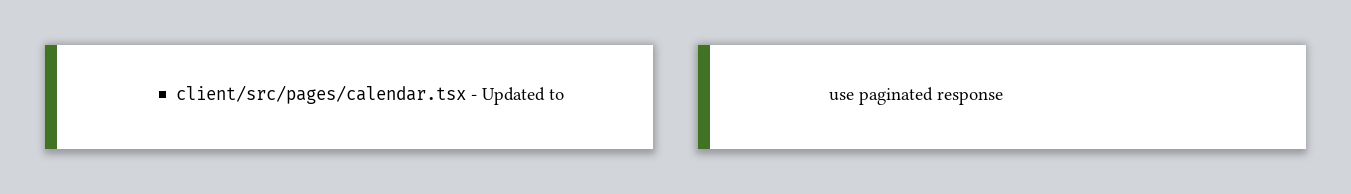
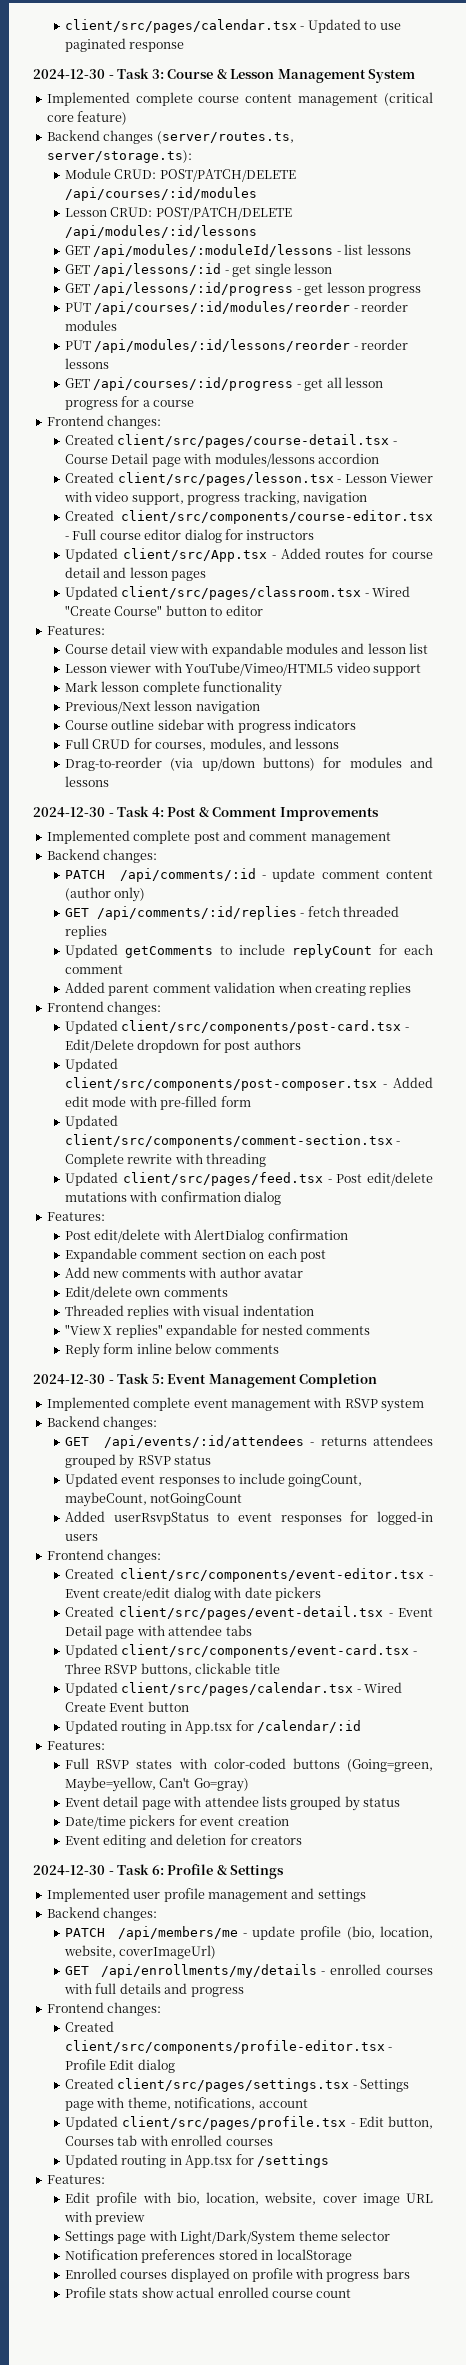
(1003, 98) none -> [33,68,416,83] [46,92,433,106] [46,111,128,125] [46,130,294,144] [46,150,192,163] [65,168,296,182] [65,187,258,201] [65,207,292,220] [65,225,258,239] [65,244,411,258] [65,263,332,277] [65,282,421,296] [65,301,409,315] [65,320,118,331] [65,339,409,353] [65,358,110,369] [65,377,383,391] [65,396,195,410] [46,415,162,429] [65,434,397,448] [65,453,379,467] [65,472,433,486] [64,491,367,505] [65,510,433,524] [65,529,315,543] [65,548,433,562] [65,567,207,581] [65,586,411,600] [65,605,263,616] [46,626,105,635] [65,643,429,657] [65,662,421,676] [65,681,283,696] [65,700,260,714] [65,719,356,733] [65,738,340,751] [65,757,433,771] [65,776,110,787] [33,806,379,821] [46,830,391,844] [46,849,158,863] [65,868,433,882] [65,887,146,902] [65,906,400,920] [65,925,108,939] [65,944,433,958] [65,965,124,974] [65,982,412,996] [46,1001,162,1015] [65,1020,409,1034] [65,1039,301,1053] [65,1058,119,1072] [65,1077,433,1091] [65,1096,251,1110] [65,1115,119,1129] [65,1134,401,1148] [65,1153,267,1167] [65,1172,433,1186] [65,1191,282,1205] [46,1212,105,1221] [65,1229,348,1243] [65,1248,326,1262] [65,1267,303,1278] [65,1286,228,1300] [65,1305,314,1319] [65,1324,371,1338] [65,1343,279,1358] [33,1373,378,1388] [46,1397,424,1412] [46,1416,158,1430] [65,1435,433,1449] [65,1454,212,1469] [65,1473,362,1487] [65,1492,243,1507] [65,1511,433,1525] [65,1534,99,1541] [46,1549,162,1563] [65,1568,433,1582] [65,1587,321,1601] [65,1606,433,1620] [65,1625,252,1639] [65,1644,417,1658] [65,1663,280,1676] [65,1682,403,1696] [65,1701,189,1712] [65,1720,361,1734] [46,1741,105,1750] [65,1758,433,1772] [65,1777,249,1792] [65,1796,401,1811] [65,1815,289,1829] [65,1834,302,1848] [33,1864,285,1879] [46,1888,366,1902] [46,1907,158,1921] [65,1926,433,1940] [64,1945,217,1959] [65,1964,433,1978] [64,1983,244,1997] [46,2002,162,2016] [65,2021,115,2032] [65,2040,393,2054] [65,2059,175,2073] [65,2078,410,2092] [65,2097,308,2111] [65,2116,433,2130] [65,2135,273,2146] [65,2154,329,2168] [46,2175,105,2184] [65,2192,434,2206] [64,2211,146,2225] [65,2230,390,2245] [65,2249,352,2263] [65,2268,410,2283] [65,2287,352,2298] // 2024-12-30 - Task 3: Course & Lesson Management System // Implemented complete course content management (critical core feature) // Backend changes (server/routes.ts, server/storage.ts): // Module CRUD: POST/PATCH/DELETE /api/courses/:id/modules // Lesson CRUD: POST/PATCH/DELETE /api/modules/:id/lessons // GET /api/modules/:moduleId/lessons - list lessons // GET /api/lessons/:id - get single lesson // GET /api/lessons/:id/progress - get lesson progress // PUT /api/courses/:id/modules/reorder - reorder modules // PUT /api/modules/:id/lessons/reorder - reorder lessons // GET /api/courses/:id/progress - get all lesson progress for a course // Frontend changes: // Created client/src/pages/course-detail.tsx - Course Detail page with modules/lessons accordion // Created client/src/pages/lesson.tsx - Lesson Viewer with video support, progress tracking, navigation // Created client/src/components/course-editor.tsx - Full course editor dialog for instructors // Updated client/src/App.tsx - Added routes for course detail and lesson pages // Updated client/src/pages/classroom.tsx - Wired "Create Course" button to editor // Features: // Course detail view with expandable modules and lesson list // Lesson viewer with YouTube/Vimeo/HTML5 video support // Mark lesson complete functionality // Previous/Next lesson navigation // Course outline sidebar with progress indicators // Full CRUD for courses, modules, and lessons // Drag-to-reorder (via up/down buttons) for modules and lessons // 2024-12-30 - Task 4: Post & Comment Improvements // Implemented complete post and comment management // Backend changes: // PATCH /api/comments/:id - update comment content (author only) // GET /api/comments/:id/replies - fetch threaded replies // Updated getComments to include replyCount for each comment // Added parent comment validation when creating replies // Frontend changes: // Updated client/src/components/post-card.tsx - Edit/Delete dropdown for post authors // Updated client/src/components/post-composer.tsx - Added edit mode with pre-filled form // Updated client/src/components/comment-section.tsx - Complete rewrite with threading // Updated client/src/pages/feed.tsx - Post edit/delete mutations with confirmation dialog // Features: // Post edit/delete with AlertDialog confirmation // Expandable comment section on each post // Add new comments with author avatar // Edit/delete own comments // Threaded replies with visual indentation // "View X replies" expandable for nested comments // Reply form inline below comments // 2024-12-30 - Task 5: Event Management Completion // Implemented complete event management with RSVP system // Backend changes: // GET /api/events/:id/attendees - returns attendees grouped by RSVP status // Updated event responses to include goingCount, maybeCount, notGoingCount // Added userRsvpStatus to event responses for logged-in users // Frontend changes: // Created client/src/components/event-editor.tsx - Event create/edit dialog with date pickers // Created client/src/pages/event-detail.tsx - Event Detail page with attendee tabs // Updated client/src/components/event-card.tsx - Three RSVP buttons, clickable title // Updated client/src/pages/calendar.tsx - Wired Create Event button // Updated routing in App.tsx for /calendar/:id // Features: // Full RSVP states with color-coded buttons (Going=green, Maybe=yellow, Can't Go=gray) // Event detail page with attendee lists grouped by status // Date/time pickers for event creation // Event editing and deletion for creators // 2024-12-30 - Task 6: Profile & Settings // Implemented user profile management and settings // Backend changes: // PATCH /api/members/me - update profile (bio, location, website, coverImageUrl) // GET /api/enrollments/my/details - enrolled courses with full details and progress // Frontend changes: // Created client/src/components/profile-editor.tsx - Profile Edit dialog // Created client/src/pages/settings.tsx - Settings page with theme, notifications, account // Updated client/src/pages/profile.tsx - Edit button, Courses tab with enrolled courses // Updated routing in App.tsx for /settings // Features: // Edit profile with bio, location, website, cover image URL with preview // Settings page with Light/Dark/System theme selector // Notification preferences stored in localStorage // Enrolled courses displayed on profile with progress bars // Profile stats show actual enrolled course count

